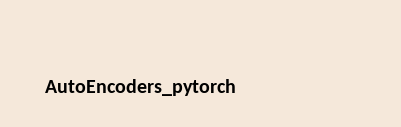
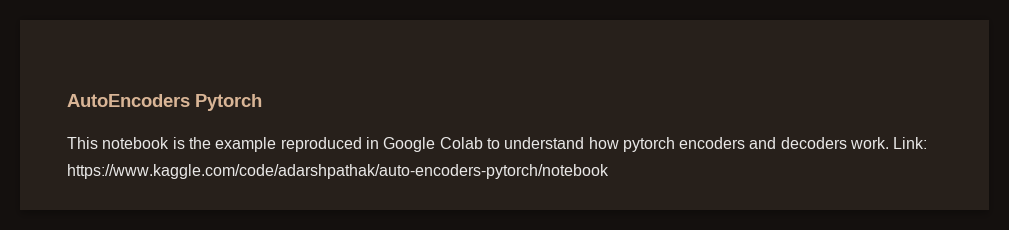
[45,79,236,96] AutoEncoders_pytorch -> [67,94,262,111] [67,137,928,152] [67,164,609,179] AutoEncoders Pytorch // This notebook is the example reproduced in Google Colab to understand how pytorch encoders and decoders work. Link: https://www.kaggle.com/code/adarshpathak/auto-encoders-pytorch/notebook

